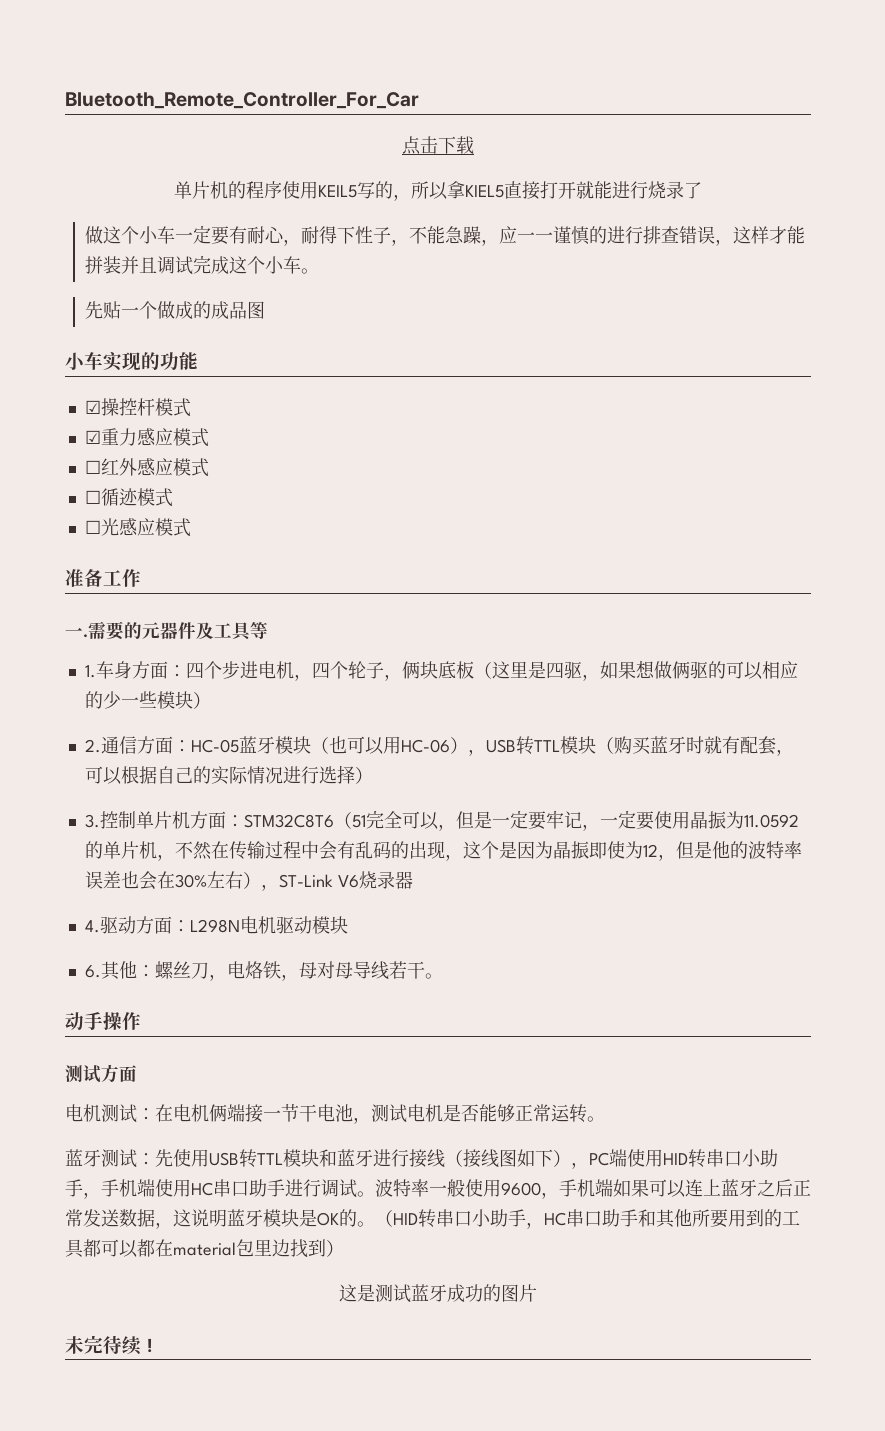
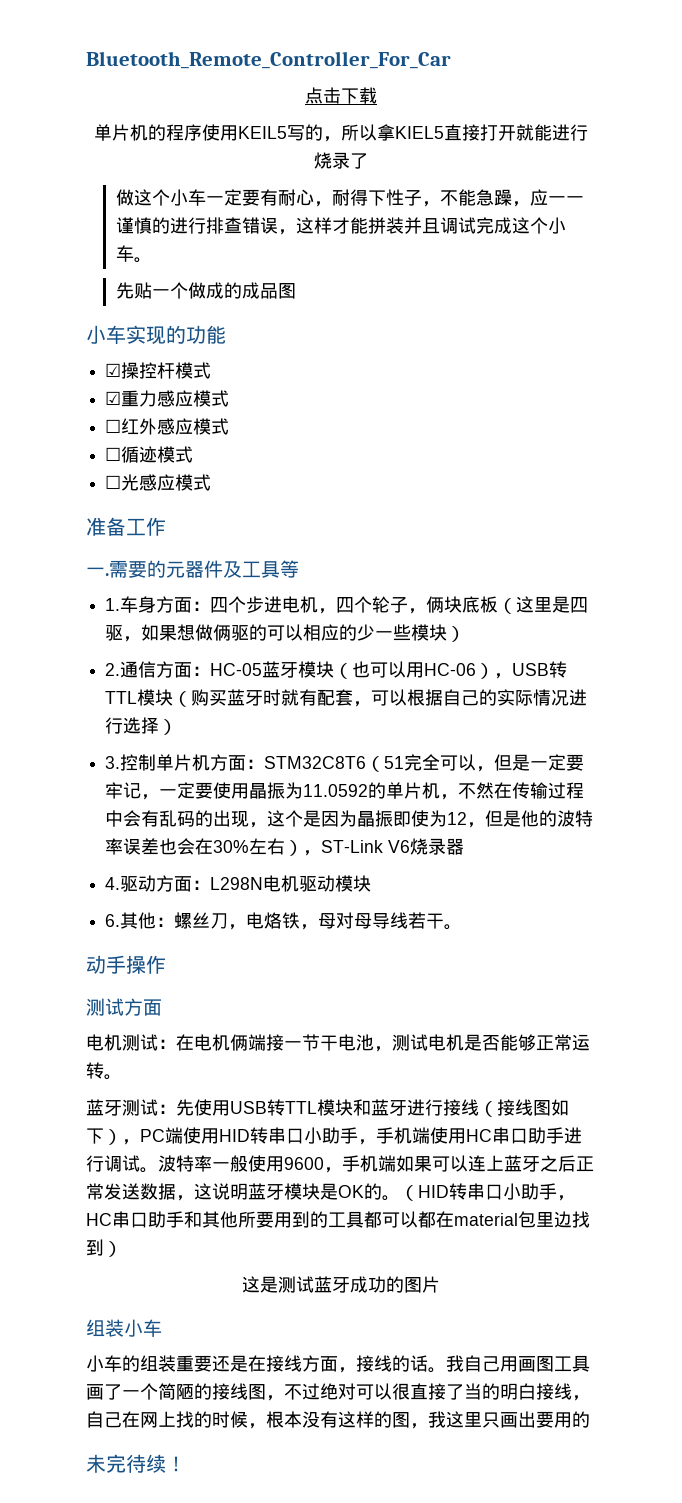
(537, 1293) none -> [86,1319,162,1337] [86,1355,590,1373] [86,1383,590,1401] [86,1411,590,1429] // 组装小车 // 小车的组装重要还是在接线方面，接线的话。我自己用画图工具画了一个简陋的接线图，不过绝对可以很直接了当的明白接线，自己在网上找的时候，根本没有这样的图，我这里只画出要用的

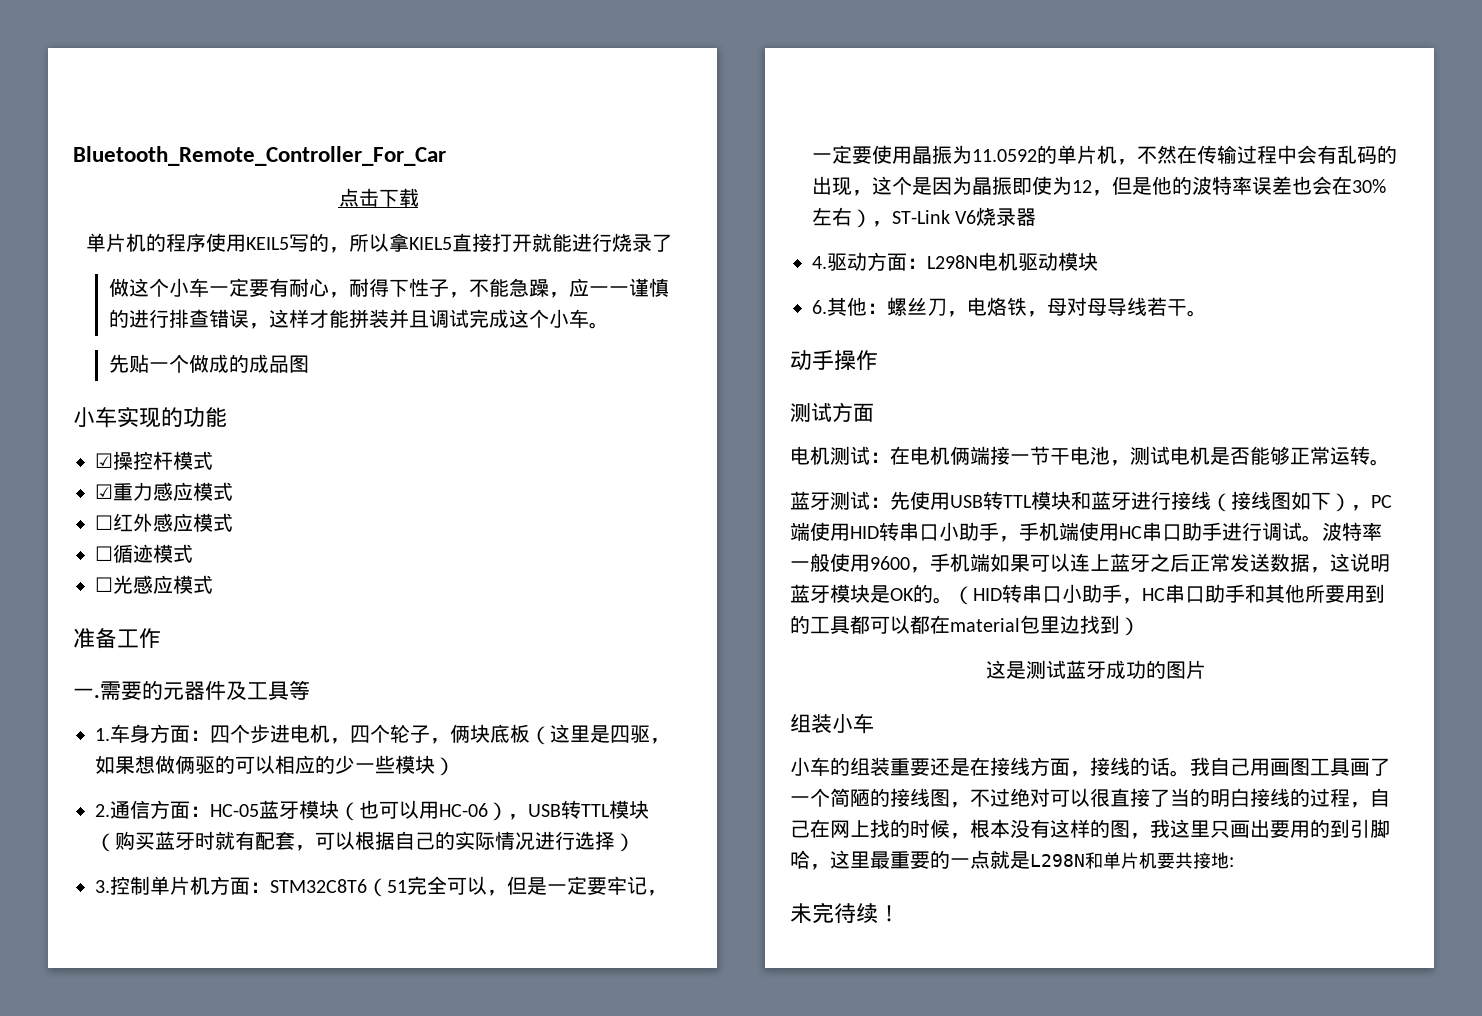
(572, 1391) none -> [1290,788,1350,807] 的过程
(590, 1419) none -> [1330,819,1390,838] [790,850,1234,870] 到引脚哈，这里最重要的一点就是L298N和单片机要共接地:

